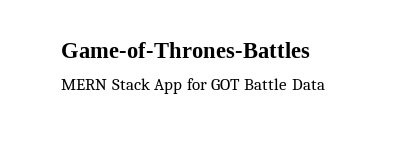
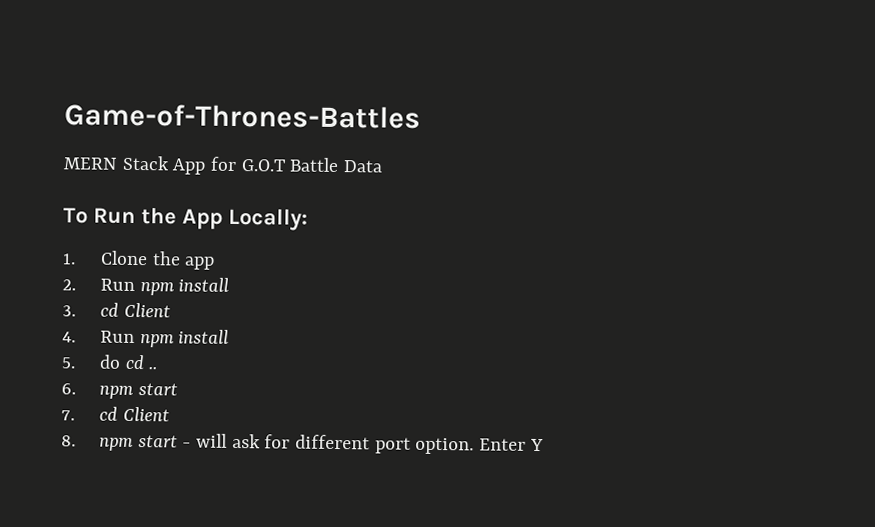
[211,79,241,90] GOT -> [240,159,286,172] G.O.T
(325, 84) none -> [63,207,308,231] [62,250,216,270] [62,277,230,296] [62,302,171,318] [62,329,230,348] [61,354,158,370] [61,383,178,399] [61,406,170,422] [61,433,544,455] // To Run the App Locally: // 1. Clone the app // 2. Run npm install // 3. cd Client // 4. Run npm install // 5. do cd .. // 6. npm start // 7. cd Client // 8. npm start - will ask for different port option. Enter Y

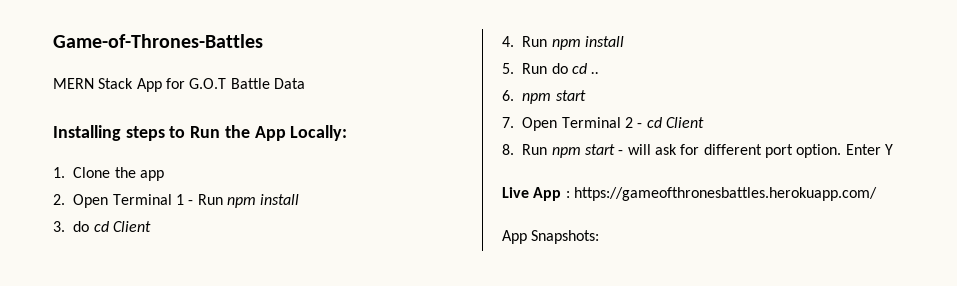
[63,207,88,224] To -> [53,125,186,141] Installing steps to
(76, 285) none -> [73,194,194,208] Open Terminal 1 -
(76, 311) none -> [73,221,90,232] do
(76, 363) none -> [522,63,548,74] Run
(75, 415) none -> [522,117,643,131] Open Terminal 2 -
(76, 441) none -> [522,144,548,155] Run
(544, 445) none -> [502,187,877,201] [502,230,600,244] // Live App : https://gameofthronesbattles.herokuapp.com/ // App Snapshots:

